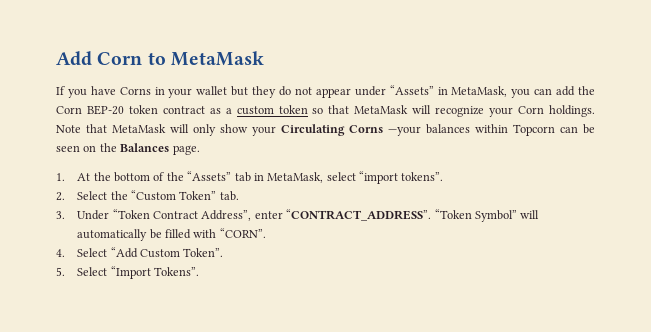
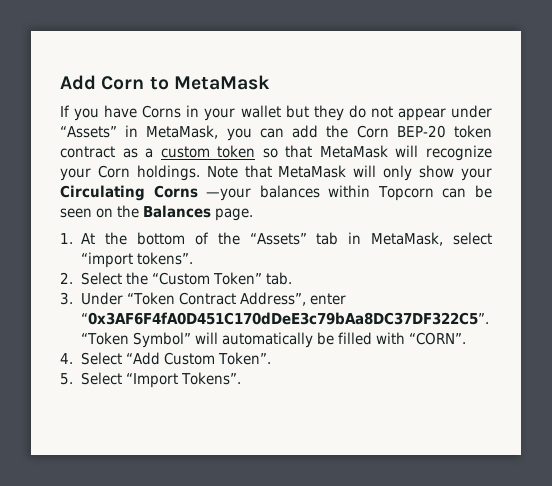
[286,209,432,221] “CONTRACT_ADDRESS”. -> [81,312,490,325] “0x3AF6F4fA0D451C170dDeE3c79bAa8DC37DF322C5”.

